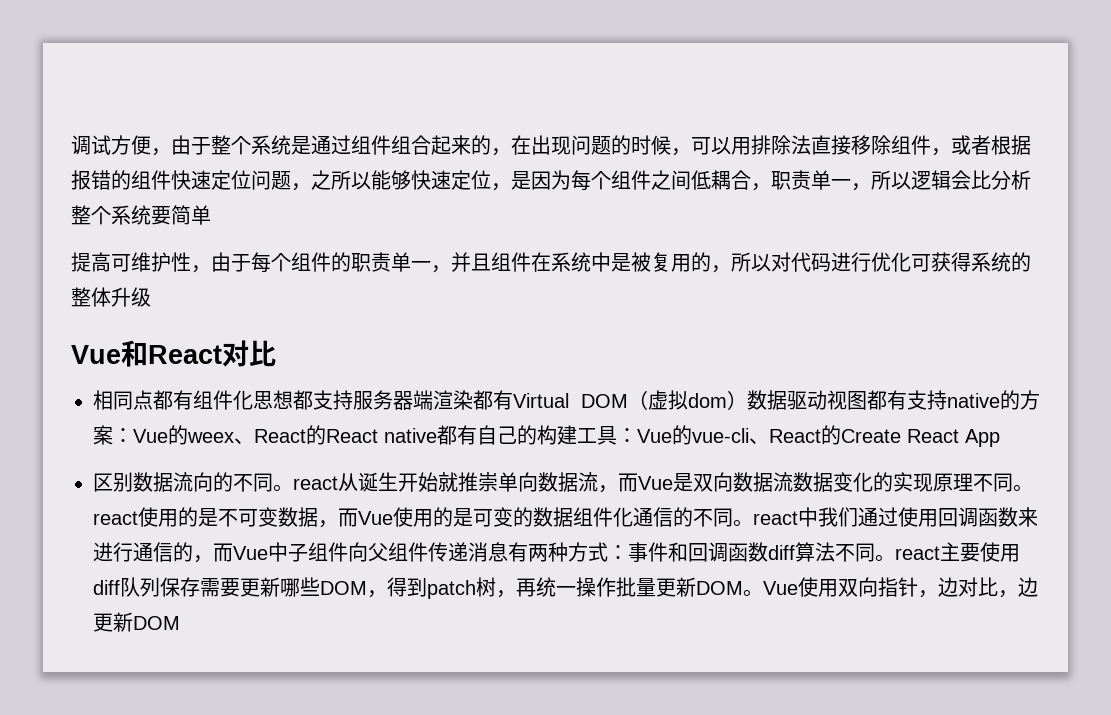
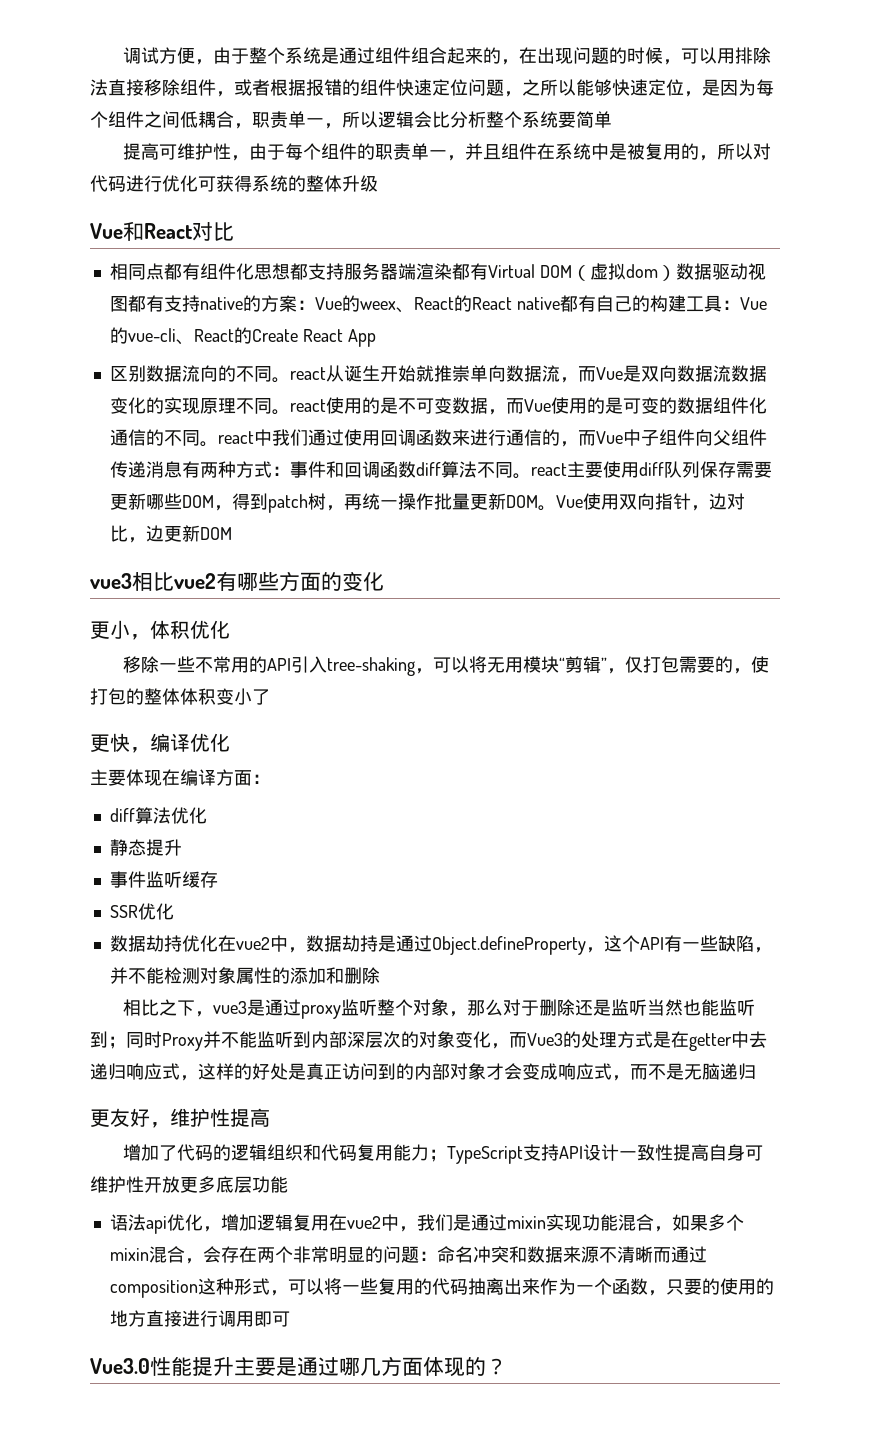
(180, 623) none -> [90,571,384,591] [90,620,230,640] [123,656,770,676] [90,688,270,705] [90,733,230,753] [90,769,270,786] [109,807,207,824] [109,839,182,856] [109,871,218,888] [109,903,174,920] [109,935,772,955] [109,967,380,984] [123,999,756,1019] [90,1031,767,1051] [90,1063,756,1081] [90,1108,270,1128] [123,1144,764,1164] [90,1176,288,1193] [109,1214,744,1234] [109,1246,707,1264] [109,1278,774,1298] [109,1310,290,1327] [90,1356,507,1377] // vue3相比vue2有哪些方面的变化 // 更小，体积优化 // 移除一些不常用的API引入tree-shaking，可以将无用模块“剪辑”，仅打包需要的，使打包的整体体积变小了 // 更快，编译优化 // 主要体现在编译方面： // diff算法优化 // 静态提升 // 事件监听缓存 // SSR优化 // 数据劫持优化在vue2中，数据劫持是通过Object.defineProperty，这个API有一些缺陷，并不能检测对象属性的添加和删除 // 相比之下，vue3是通过proxy监听整个对象，那么对于删除还是监听当然也能监听到；同时Proxy并不能监听到内部深层次的对象变化，而Vue3的处理方式是在getter中去递归响应式，这样的好处是真正访问到的内部对象才会变成响应式，而不是无脑递归 // 更友好，维护性提高 // 增加了代码的逻辑组织和代码复用能力；TypeScript支持API设计一致性提高自身可维护性开放更多底层功能 // 语法api优化，增加逻辑复用在vue2中，我们是通过mixin实现功能混合，如果多个mixin混合，会存在两个非常明显的问题：命名冲突和数据来源不清晰而通过composition这种形式，可以将一些复用的代码抽离出来作为一个函数，只要的使用的地方直接进行调用即可 // Vue3.0性能提升主要是通过哪几方面体现的？

